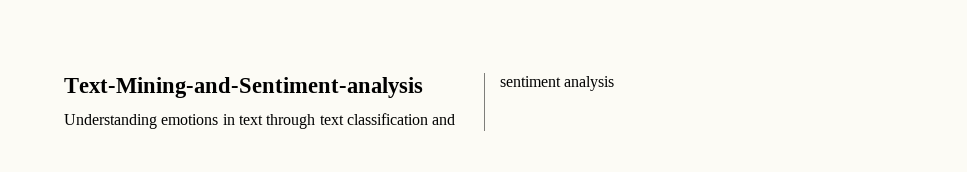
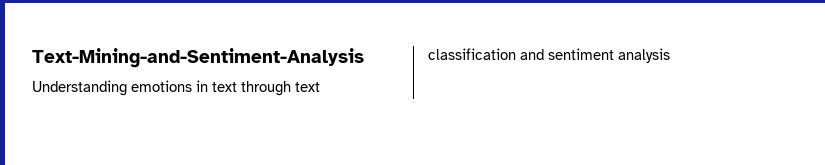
[64,77,423,98] Text-Mining-and-Sentiment-analysis -> [32,48,364,68] Text-Mining-and-Sentiment-Analysis

